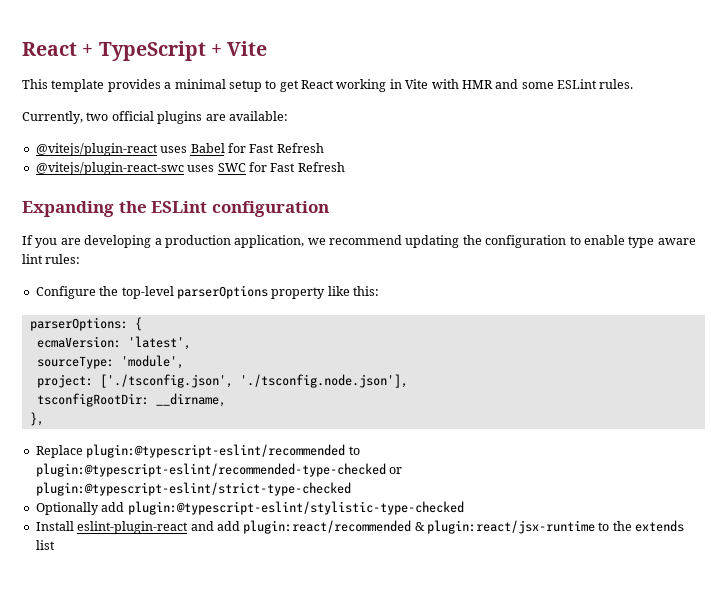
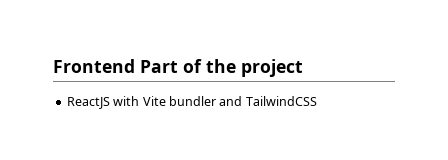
[22,41,268,61] [22,79,634,92] [22,111,288,124] [35,143,324,156] [35,162,345,175] [22,201,329,217] [22,235,696,248] [22,254,81,264] [35,285,379,299] [29,317,142,331] [36,336,191,350] [36,355,184,369] [36,374,408,388] [36,393,226,407] [29,412,44,426] [35,444,360,458] [35,463,403,477] [35,482,351,496] [35,501,464,515] [35,520,685,534] [35,540,55,550] React + TypeScript + Vite // This template provides a minimal setup to get React working in Vite with HMR and some ESLint rules. // Currently, two official plugins are available: // @vitejs/plugin-react uses Babel for Fast Refresh // @vitejs/plugin-react-swc uses SWC for Fast Refresh // Expanding the ESLint configuration // If you are developing a production application, we recommend updating the configuration to enable type aware lint rules: // Configure the top-level parserOptions property like this: // parserOptions: { // ecmaVersion: 'latest', // sourceType: 'module', // project: ['./tsconfig.json', './tsconfig.node.json'], // tsconfigRootDir: __dirname, // }, // Replace plugin:@typescript-eslint/recommended to plugin:@typescript-eslint/recommended-type-checked or plugin:@typescript-eslint/strict-type-checked // Optionally add plugin:@typescript-eslint/stylistic-type-checked // Install eslint-plugin-react and add plugin:react/recommended & plugin:react/jsx-runtime to the extends list -> [53,59,303,77] [66,96,317,109] Frontend Part of the project // ReactJS with Vite bundler and TailwindCSS

